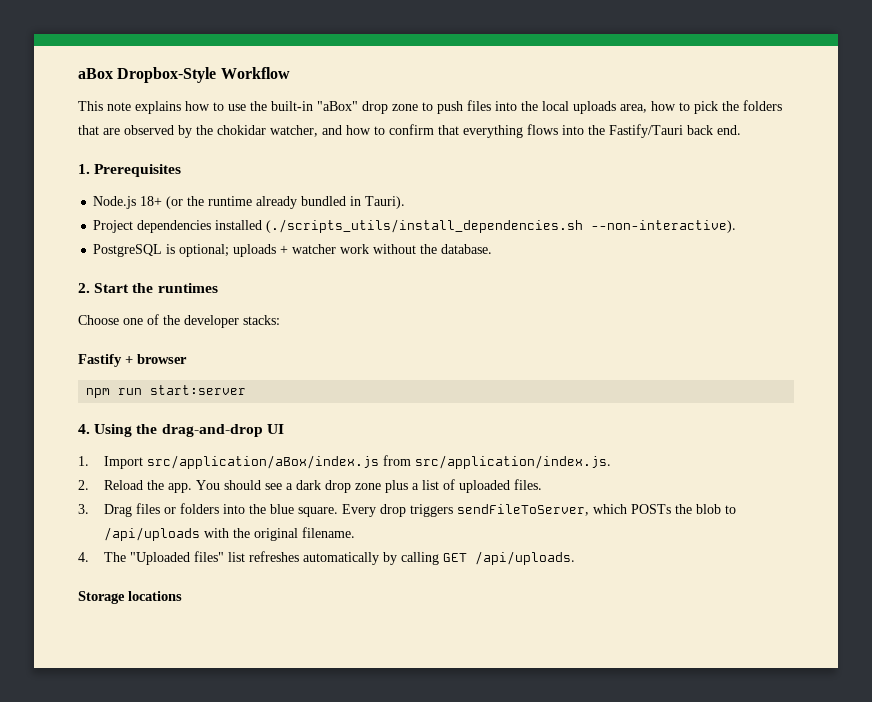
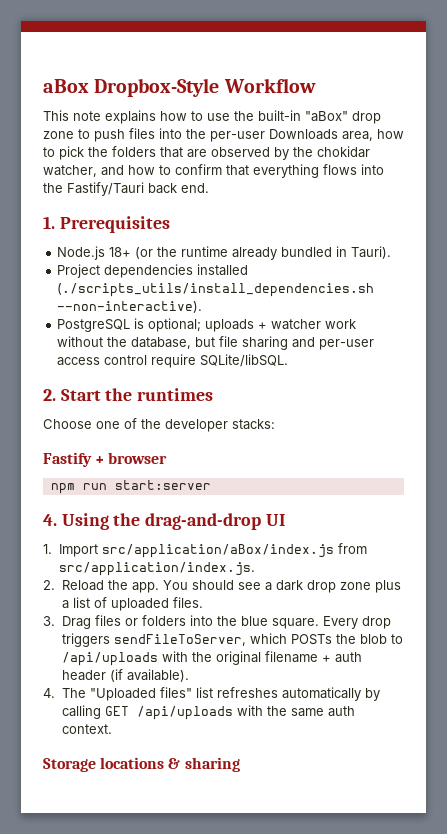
[542,101,616,114] local uploads -> [210,129,338,142] per-user Downloads
[441,244,493,254] database. -> [131,336,375,350] [57,354,289,368] database, but file sharing and per-user access control require SQLite/libSQL.
[301,527,355,538] filename. -> [264,651,362,663] [61,669,189,682] filename + auth header (if available).
[474,551,575,565] /api/uploads. -> [136,705,355,720] [61,724,112,734] /api/uploads with the same auth context.
(182, 596) none -> [168,757,240,772] & sharing

